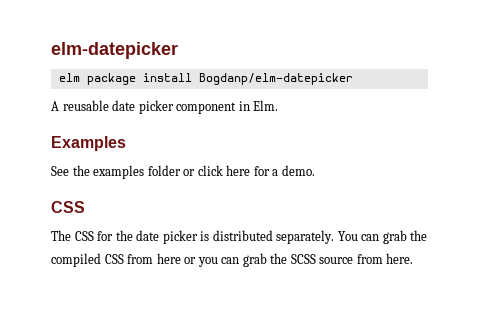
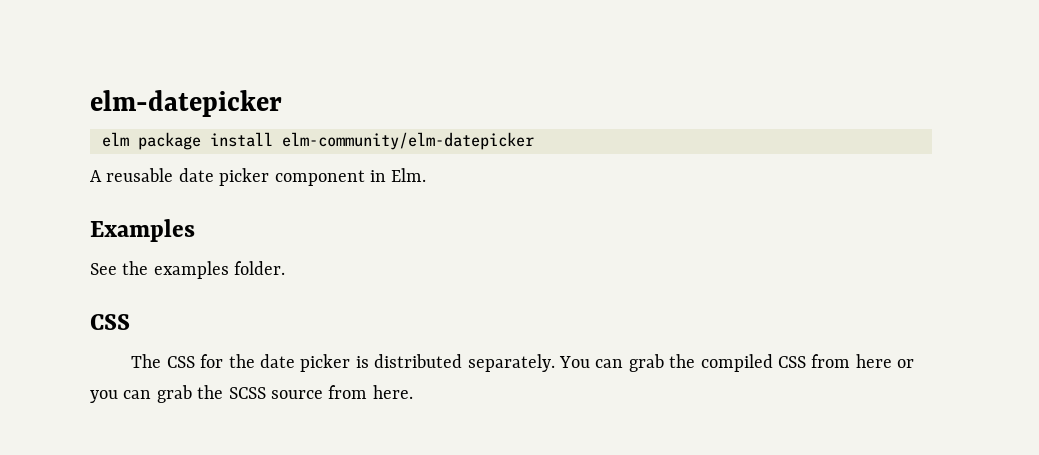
[198,73,353,85] Bogdanp/elm-datepicker -> [282,132,534,150] elm-community/elm-datepicker
[147,165,315,176] folder or click here for a demo. -> [234,261,286,275] folder.

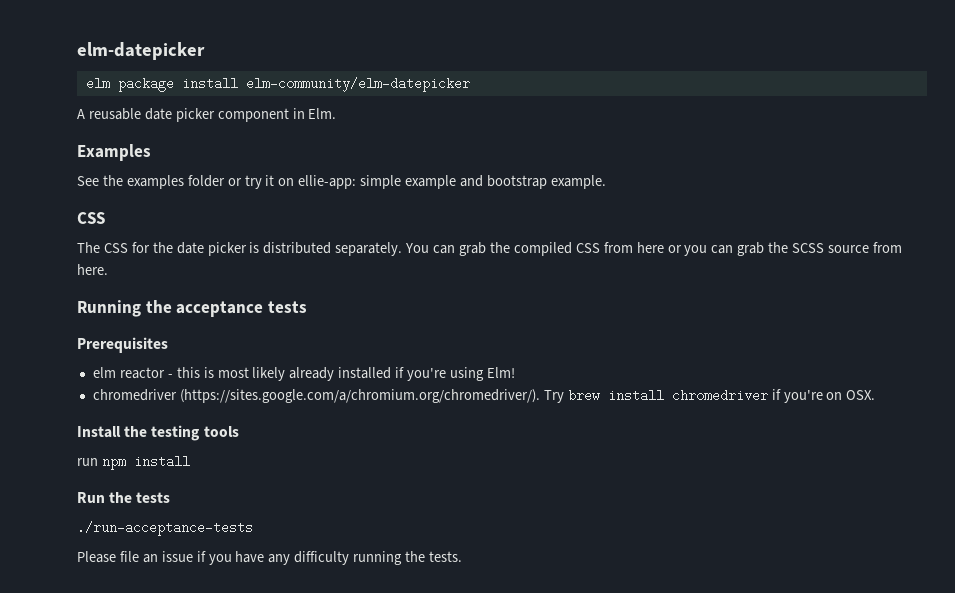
[234,261,286,275] folder. -> [187,175,606,189] folder or try it on ellie-app: simple example and bootstrap example.
(413, 392) none -> [77,300,307,317] [77,337,168,353] [92,367,515,381] [92,389,876,403] [77,425,239,441] [77,455,190,470] [77,492,171,503] [77,521,253,536] [77,551,463,565] // Running the acceptance tests // Prerequisites // elm reactor - this is most likely already installed if you're using Elm! // chromedriver (https://sites.google.com/a/chromium.org/chromedriver/). Try brew install chromedriver if you're on OSX. // Install the testing tools // run npm install // Run the tests // ./run-acceptance-tests // Please file an issue if you have any difficulty running the tests.

